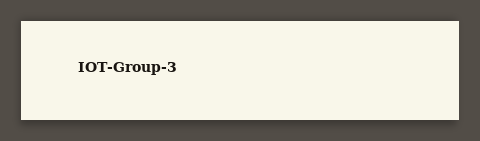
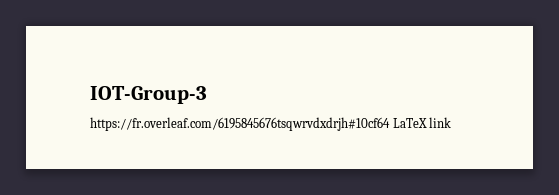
(177, 68) none -> [90,117,452,131] // https://fr.overleaf.com/6195845676tsqwrvdxdrjh#10cf64 LaTeX link

